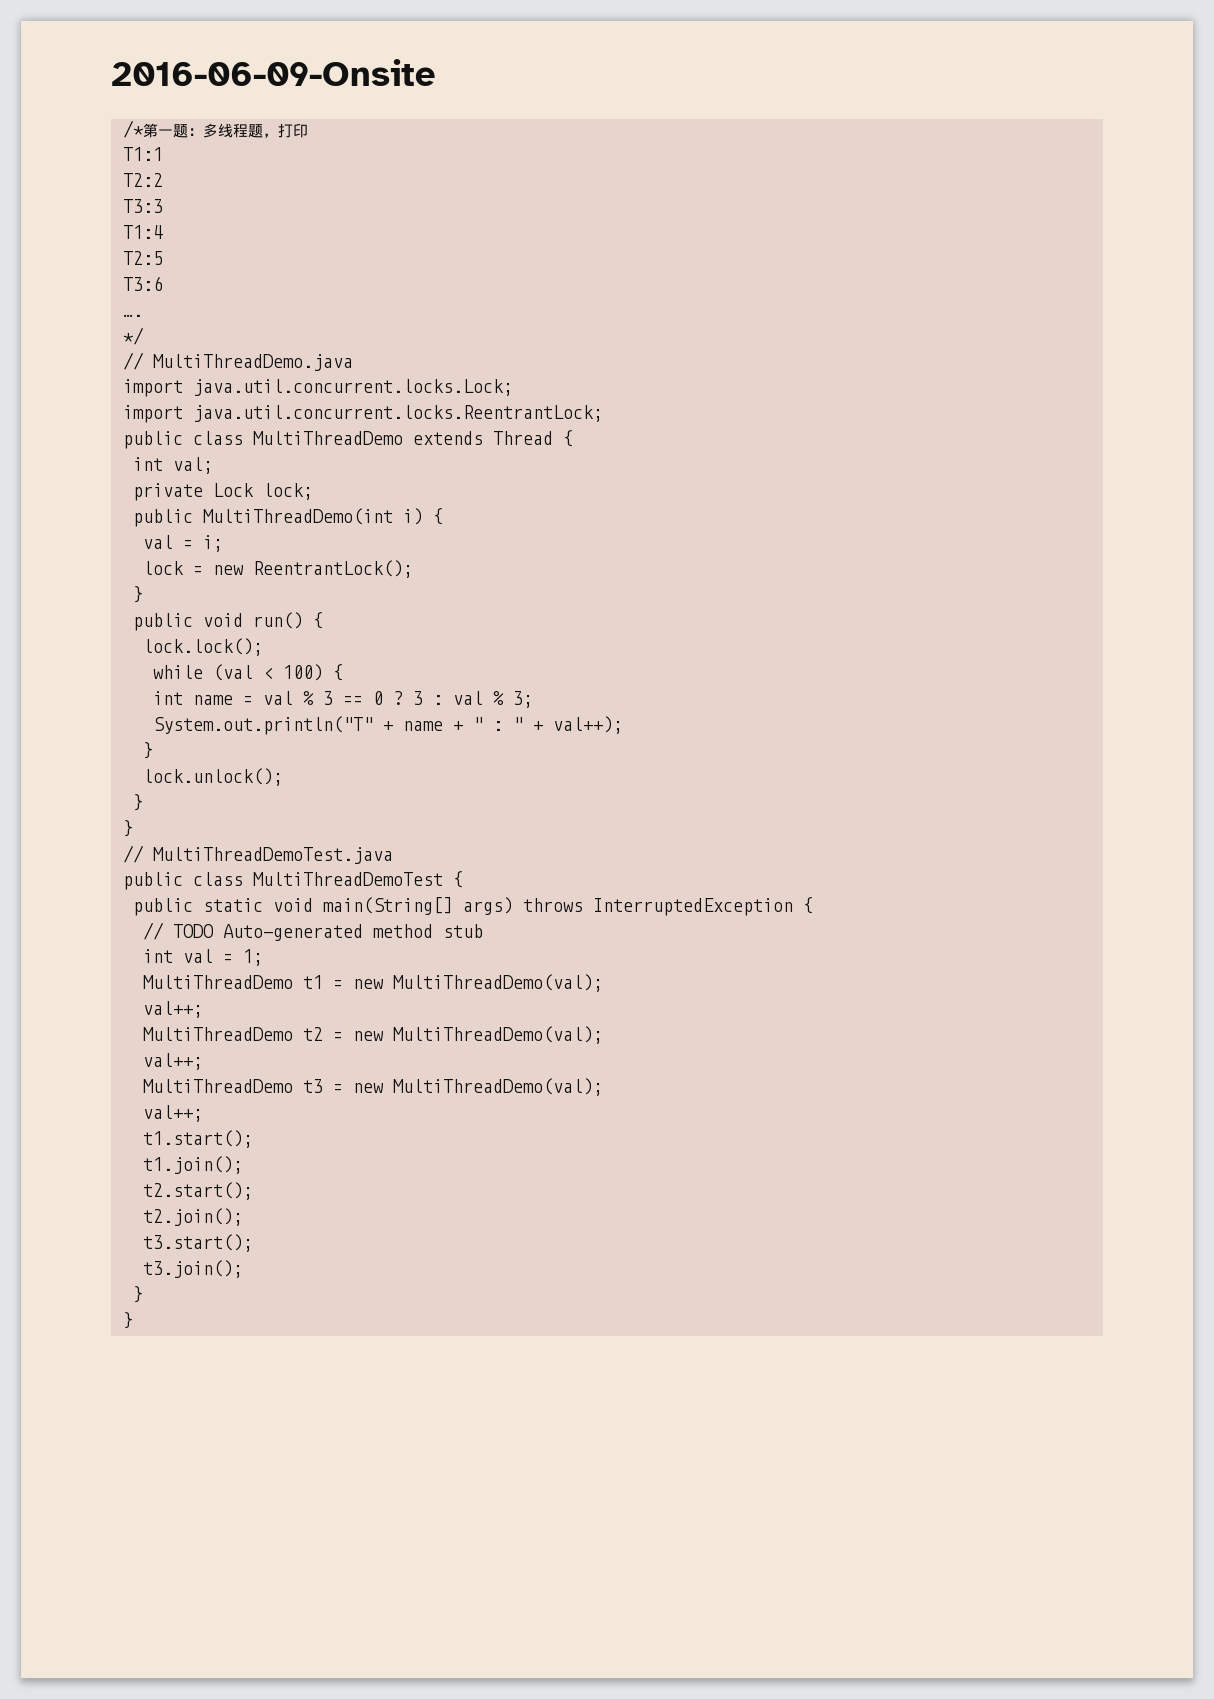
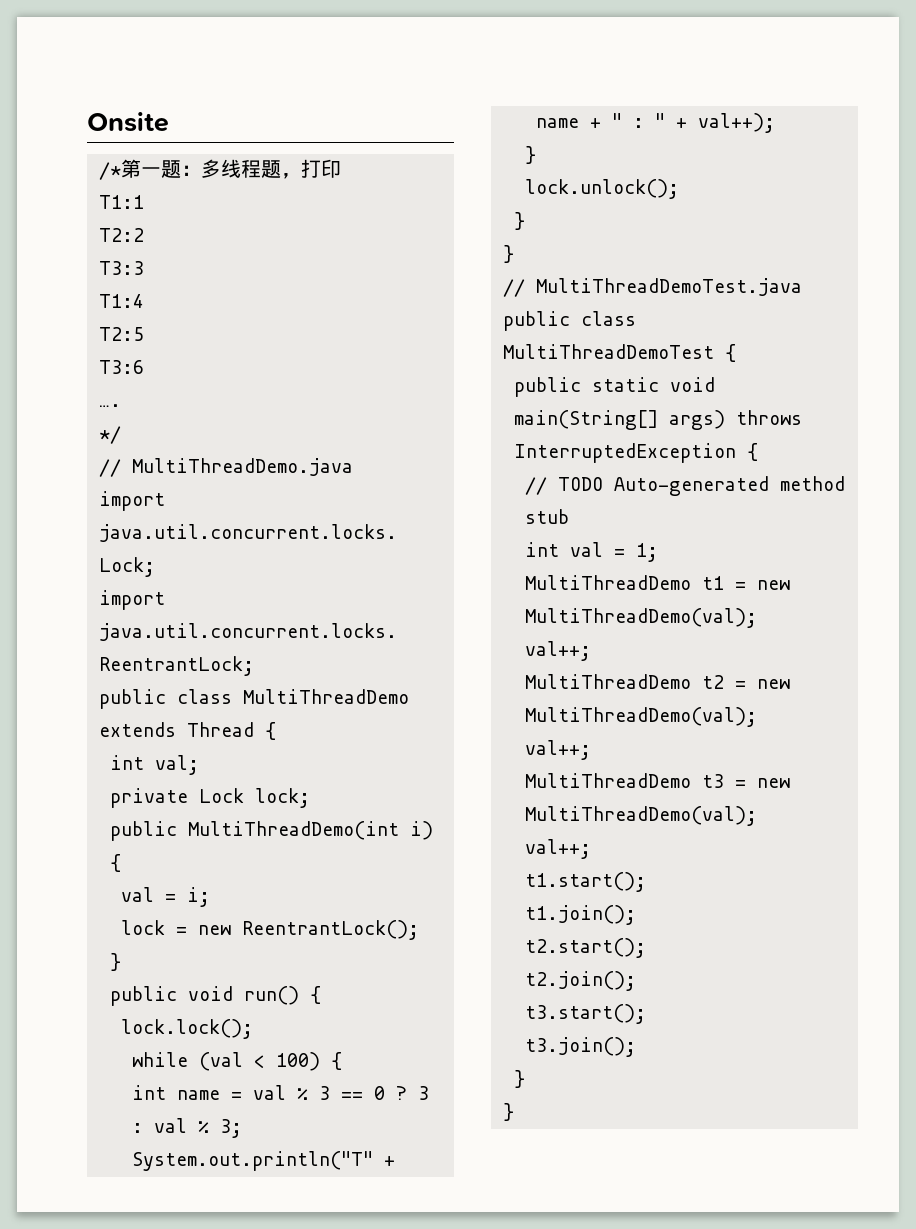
[111,59,435,86] 2016-06-09-Onsite -> [87,112,169,132] Onsite

